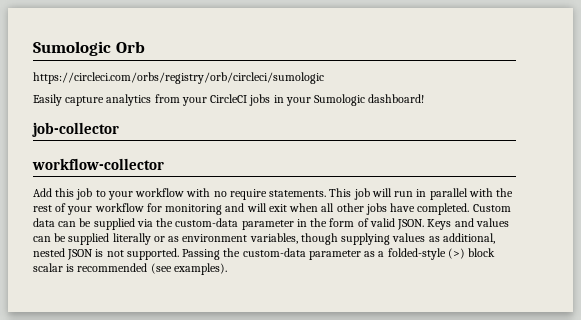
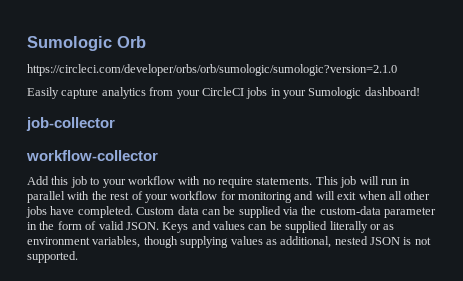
[33,72,324,84] https://circleci.com/orbs/registry/orb/circleci/sumologic -> [27,64,397,76] https://circleci.com/developer/orbs/orb/sumologic/sumologic?version=2.1.0
[182,248,496,260] [33,263,227,275] Passing the custom-data parameter as a folded-style (>) block scalar is recommended (see examples). -> (78, 257) none

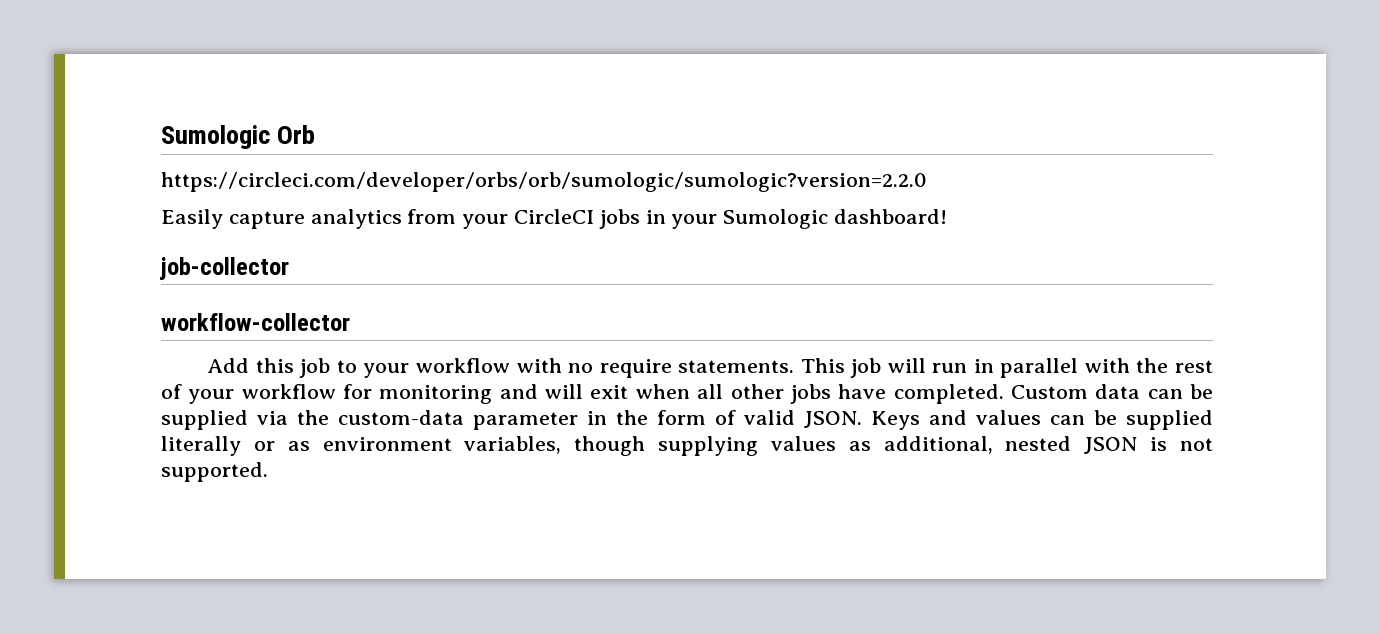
[27,64,397,76] https://circleci.com/developer/orbs/orb/sumologic/sumologic?version=2.1.0 -> [161,172,927,192] https://circleci.com/developer/orbs/orb/sumologic/sumologic?version=2.2.0

